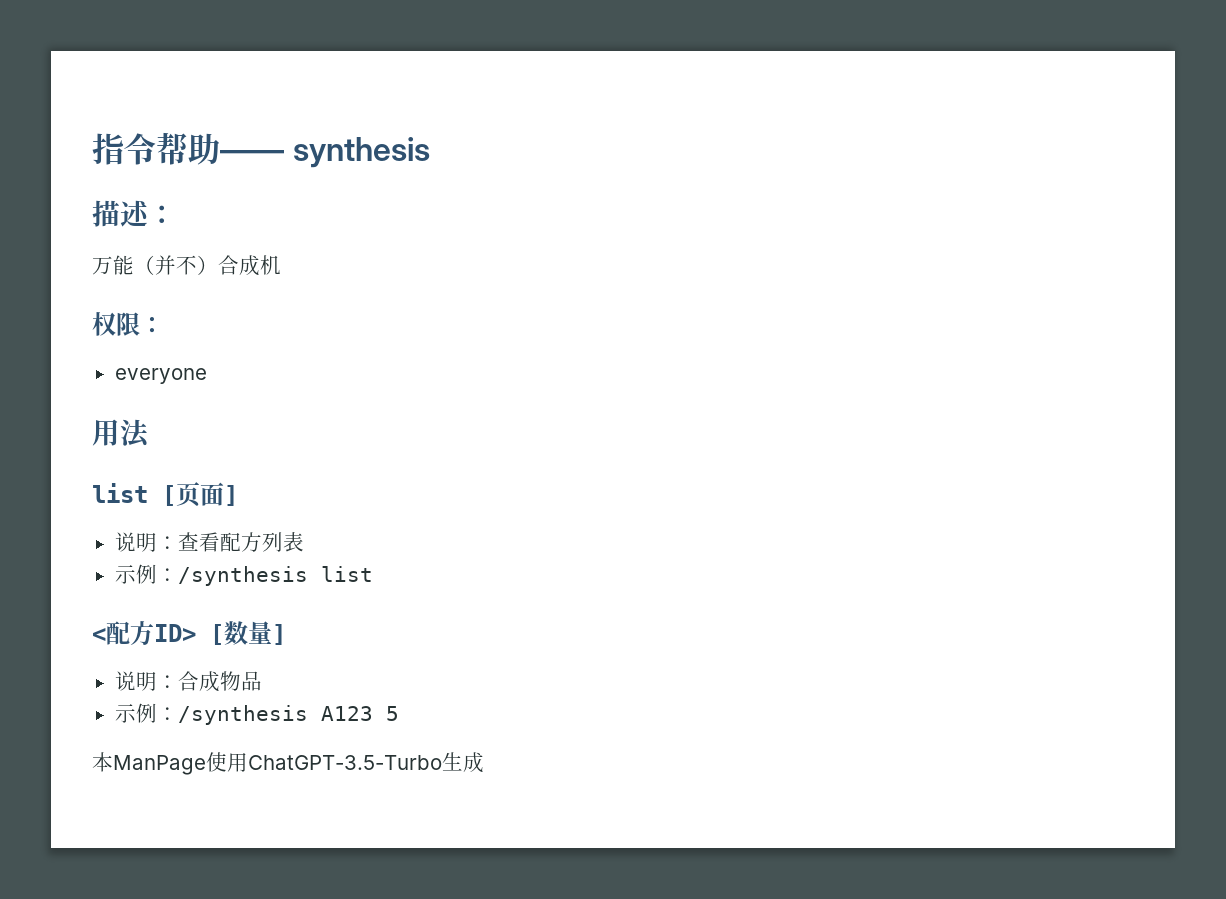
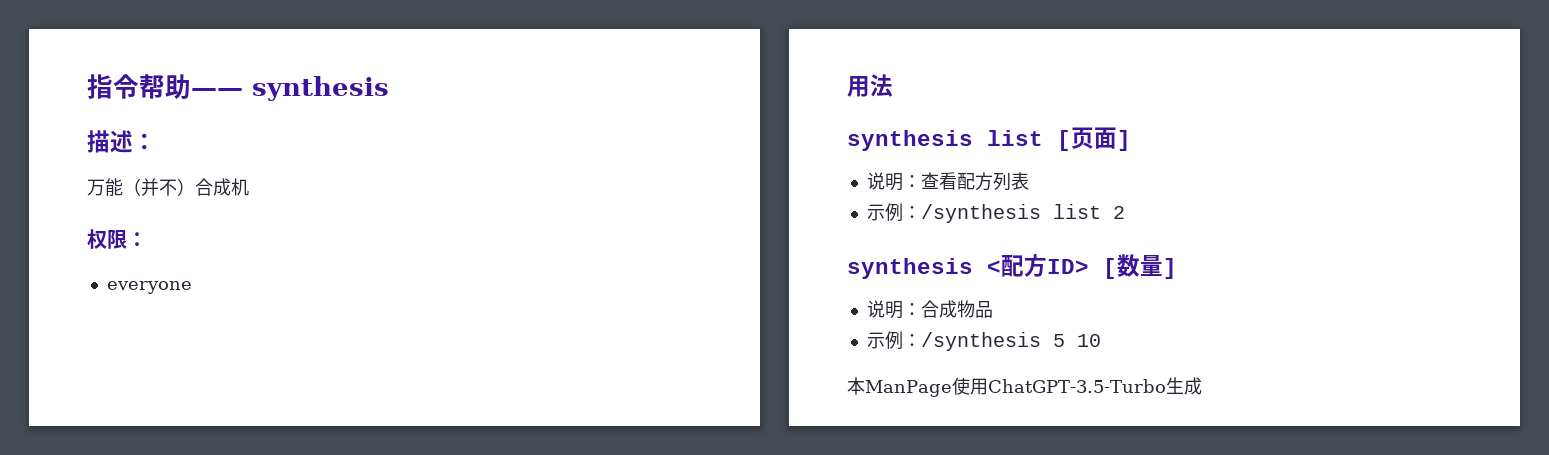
(150, 433) none -> [847,130,973,151] synthesis
(373, 574) // -> [1112,206,1125,219] [847,258,973,279] 2 // synthesis
[320,706,373,721] A123 -> (1041, 341) none
(399, 713) none -> [1076,334,1101,347] 10

